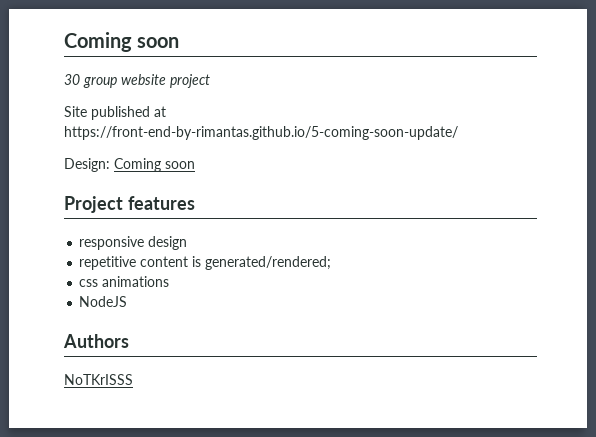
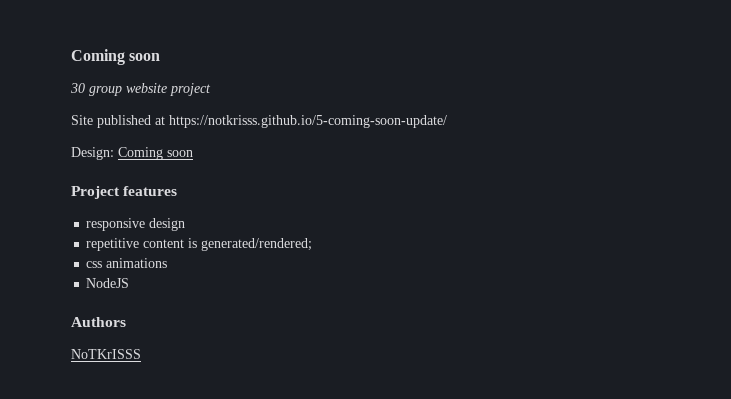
[64,126,458,140] https://front-end-by-rimantas.github.io/5-coming-soon-update/ -> [169,115,447,128] https://notkrisss.github.io/5-coming-soon-update/

